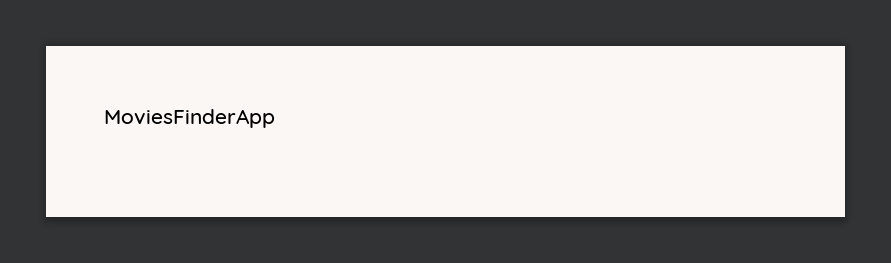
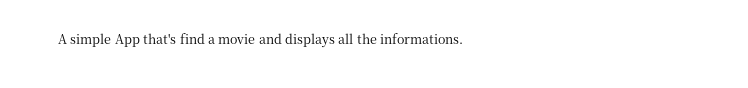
[104,109,275,128] MoviesFinderApp -> [58,33,464,48] A simple App that's find a movie and displays all the informations.

